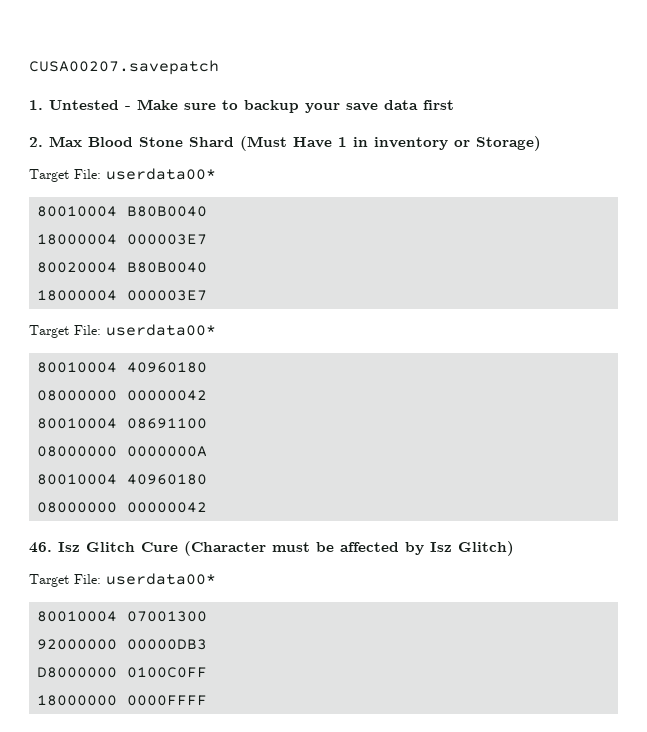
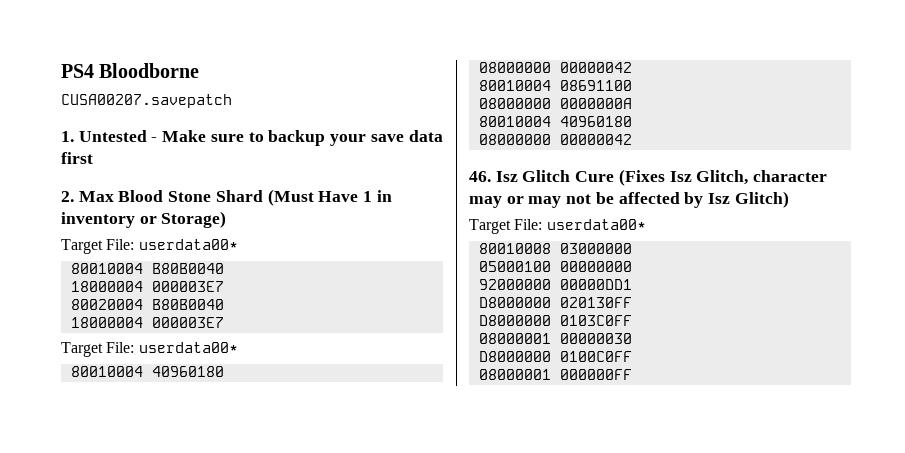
(29, 67) none -> [61,63,200,78] PS4 Bloodborne //
[184,541,310,556] (Character must -> [618,169,828,186] [469,194,592,208] (Fixes Isz Glitch, character may or may not
[37,611,208,622] [37,639,208,650] 80010004 07001300 // 92000000 00000DB3 -> [478,243,632,254] [478,261,632,272] [478,279,632,290] [478,297,632,308] [478,315,632,326] [478,333,632,344] 80010008 03000000 // 05000100 00000000 // 92000000 00000DD1 // D8000000 020130FF // D8000000 0103C0FF // 08000001 00000030
[37,695,208,706] 18000000 0000FFFF -> [478,369,632,380] 08000001 000000FF

